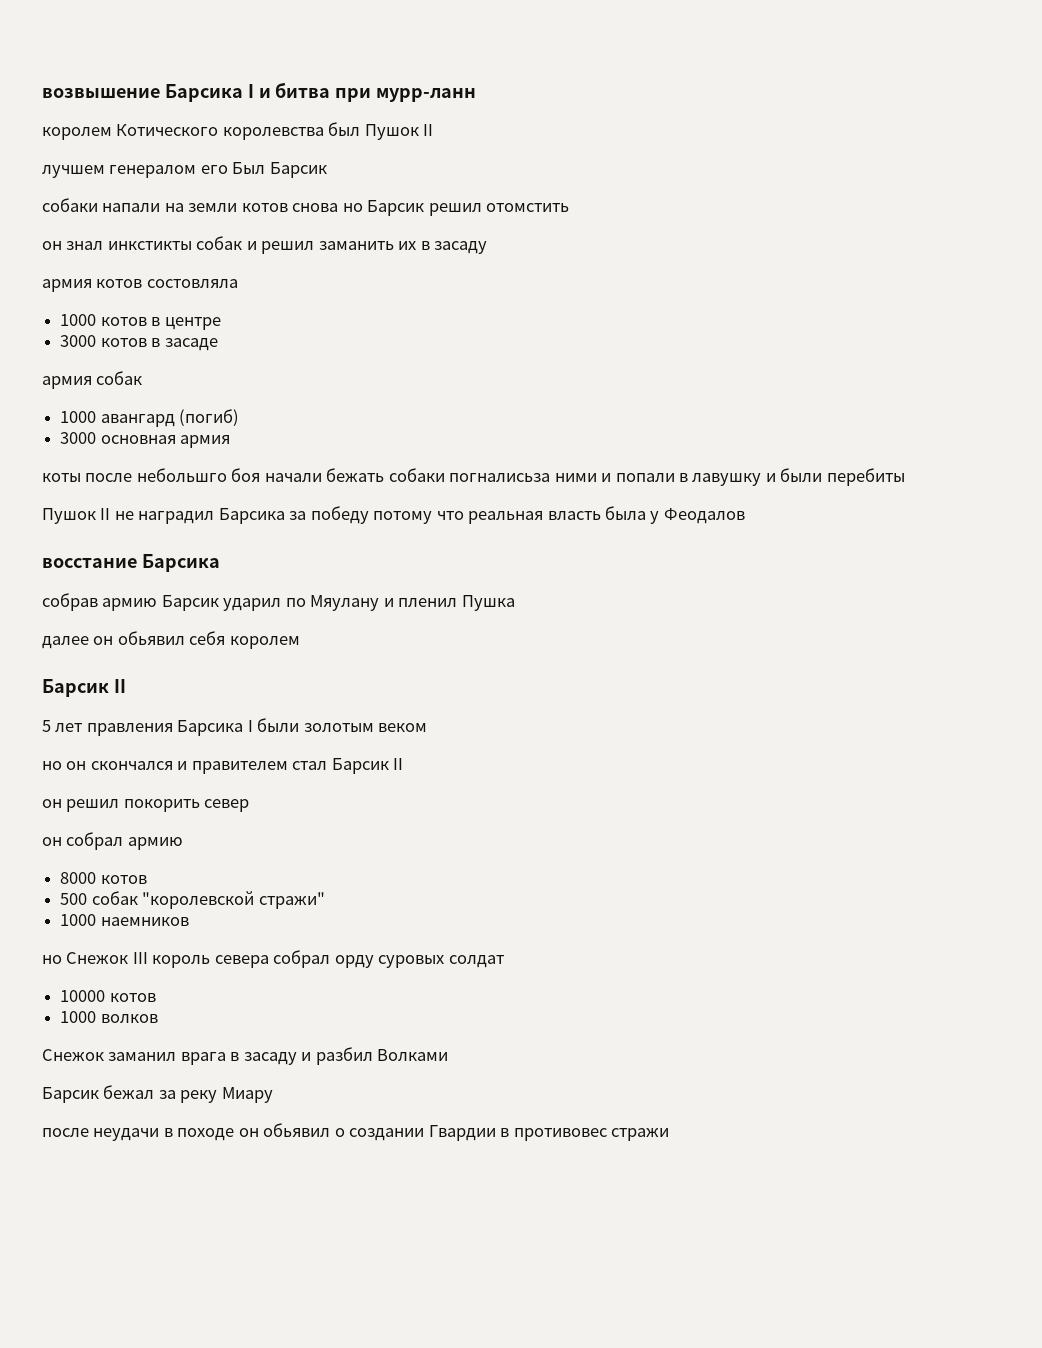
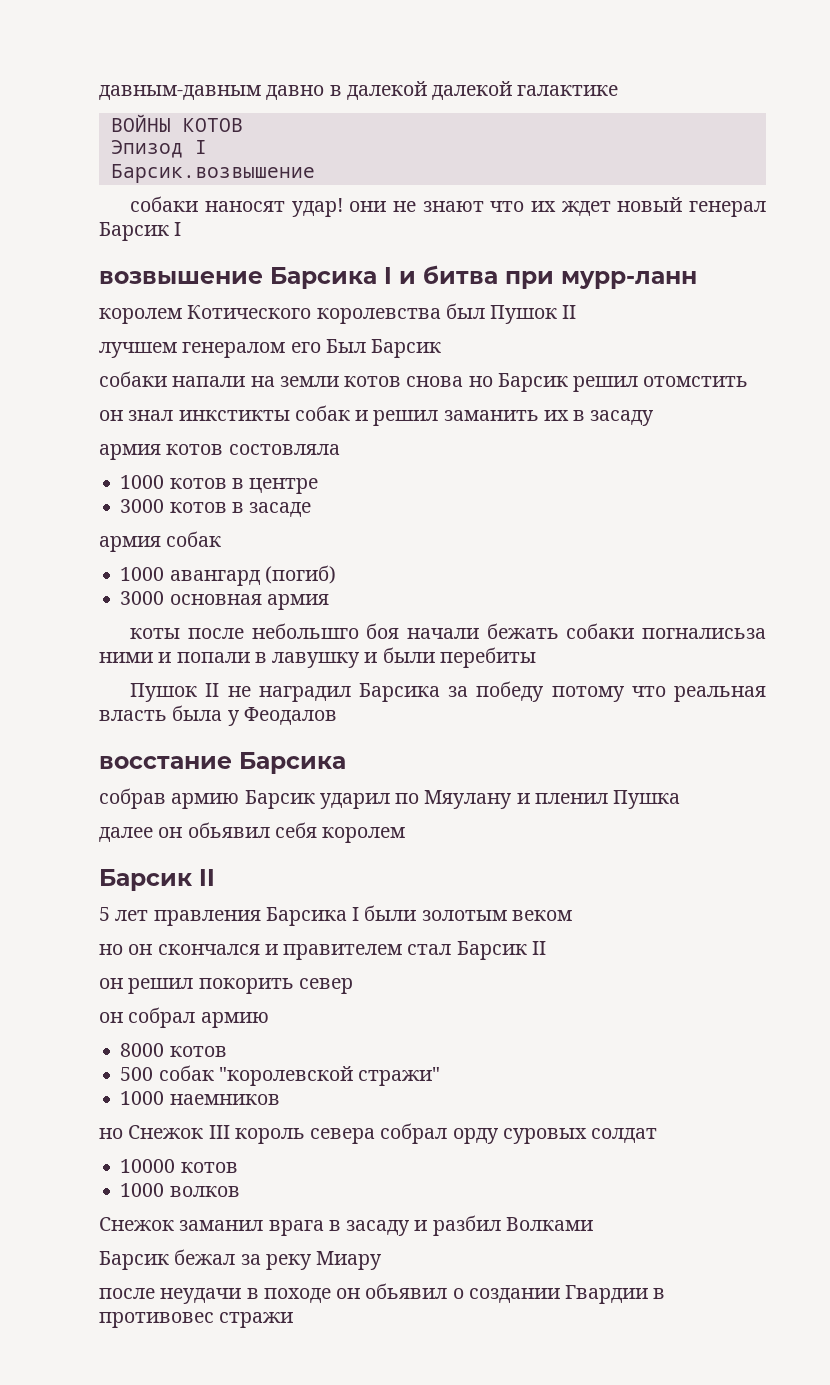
(42, 93) none -> [99,81,619,100] [110,114,243,132] [110,140,207,158] [110,164,315,183] [130,196,766,217] [99,222,182,241] давным-давным давно в далекой далекой галактике // ВОЙНЫ КОТОВ // Эпизод I // Барсик.возвышение // собаки наносят удар! они не знают что их ждет новый генерал Барсик I //

